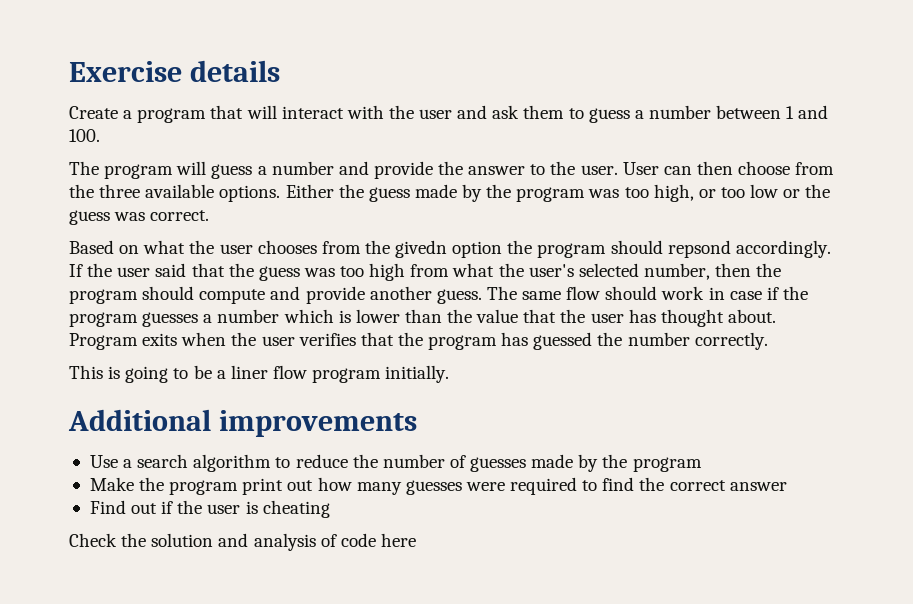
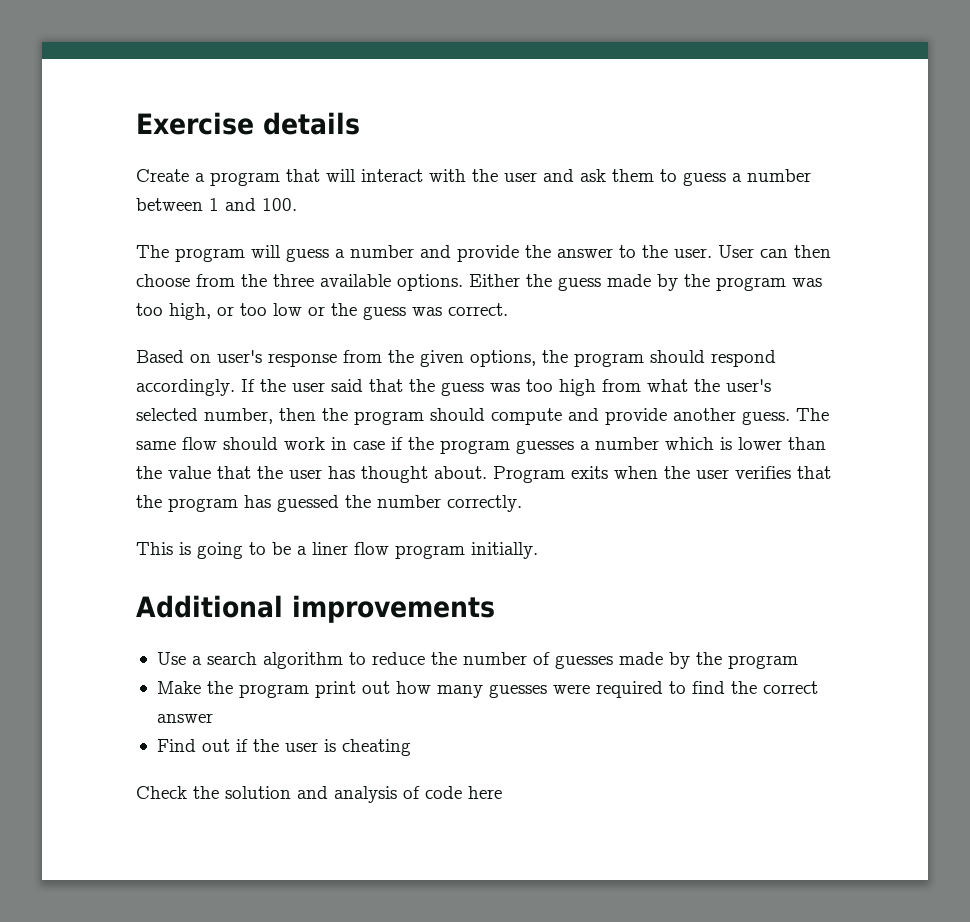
[143,240,731,258] what the user chooses from the givedn option the program should repsond -> [217,350,776,367] user's response from the given options, the program should respond

